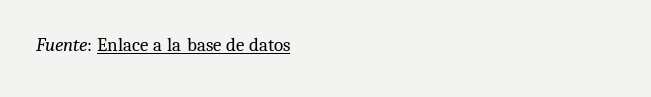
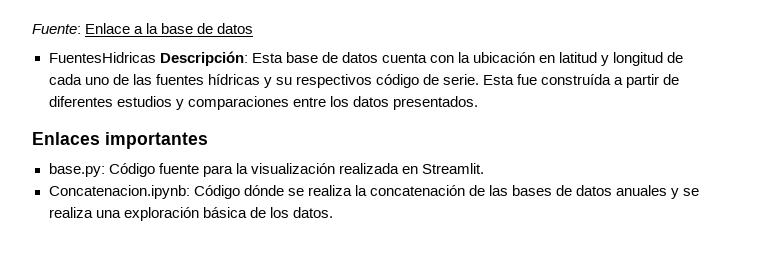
(290, 44) none -> [48,51,684,66] [48,74,680,88] [48,96,478,110] [32,132,208,149] [48,163,484,177] [48,185,700,199] [48,207,333,221] // FuentesHidricas Descripción: Esta base de datos cuenta con la ubicación en latitud y longitud de cada uno de las fuentes hídricas y su respectivos código de serie. Esta fue construída a partir de diferentes estudios y comparaciones entre los datos presentados. // Enlaces importantes // base.py: Código fuente para la visualización realizada en Streamlit. // Concatenacion.ipynb: Código dónde se realiza la concatenación de las bases de datos anuales y se realiza una exploración básica de los datos.

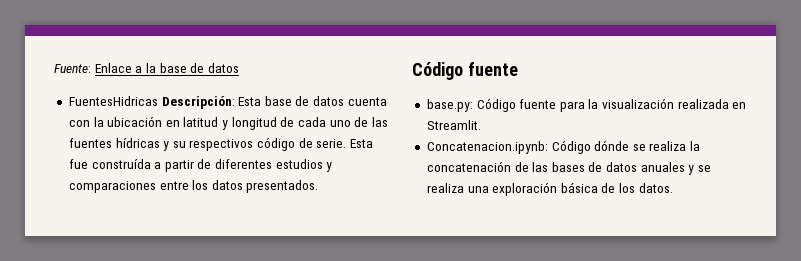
[32,132,208,149] Enlaces importantes -> [412,62,518,80] Código fuente

